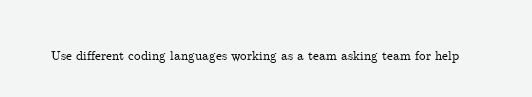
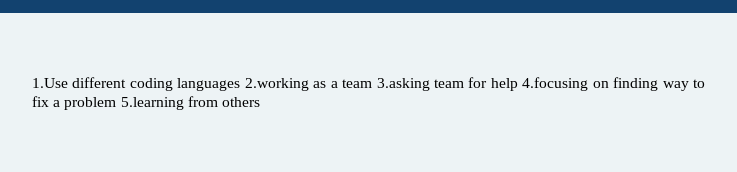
[51,51,72,60] Use -> [32,78,68,88] 1.Use
[231,51,277,63] working -> [244,78,309,91] 2.working
[341,51,378,63] asking -> [376,78,430,91] 3.asking
(459, 57) none -> [522,77,705,91] [32,96,260,110] 4.focusing on finding way to fix a problem 5.learning from others

